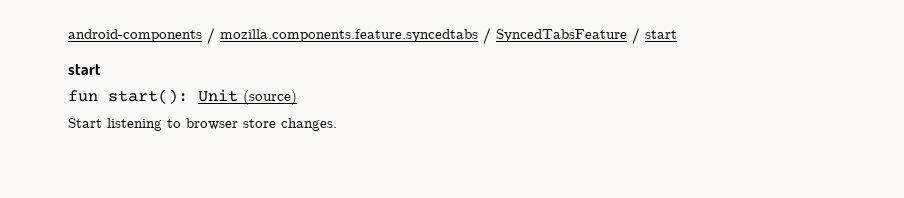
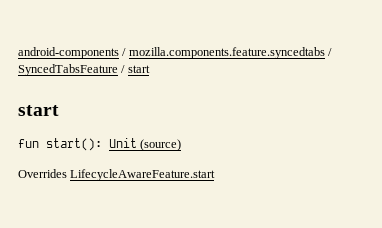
[68,118,337,131] Start listening to browser store changes. -> [18,169,216,181] Overrides LifecycleAwareFeature.start

